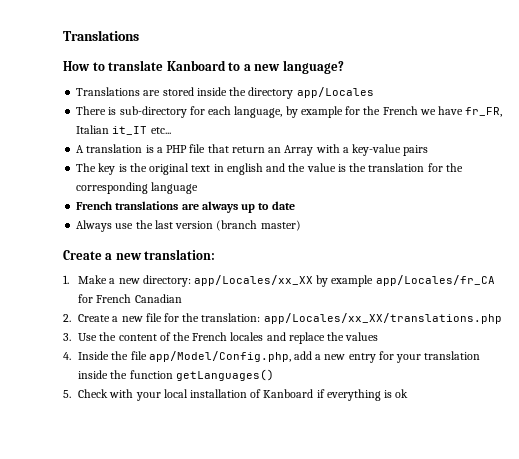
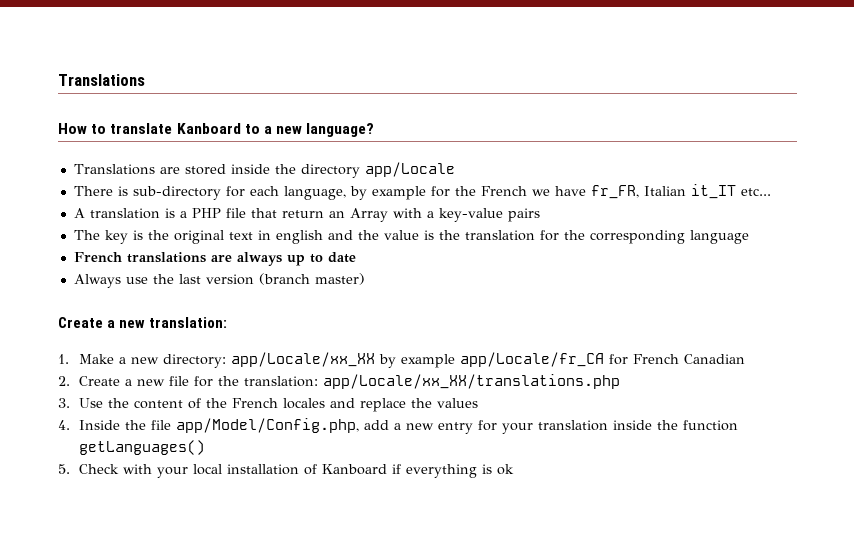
[296,87,374,98] app/Locales -> [364,162,455,177] app/Locale
[193,275,495,287] app/Locales/xx_XX by example app/Locales/fr_CA -> [230,352,604,368] app/Locale/xx_XX by example app/Locale/fr_CA
[263,313,502,324] app/Locales/xx_XX/translations.php -> [322,374,620,389] app/Locale/xx_XX/translations.php

